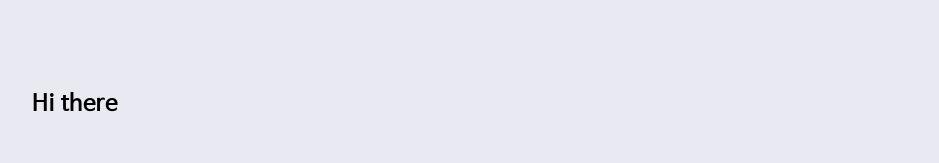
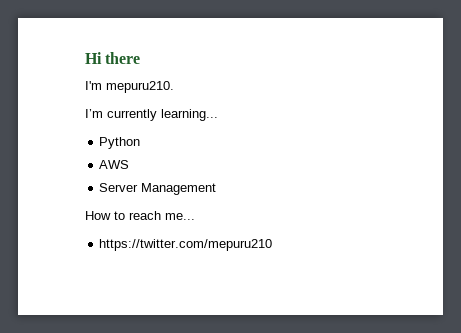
(119, 102) none -> [85,81,174,93] [85,109,218,121] [99,137,141,149] [99,160,130,169] [99,183,217,195] [85,211,195,220] [99,239,273,251] // I'm mepuru210. // I’m currently learning... // Python // AWS // Server Management // How to reach me... // https://twitter.com/mepuru210

